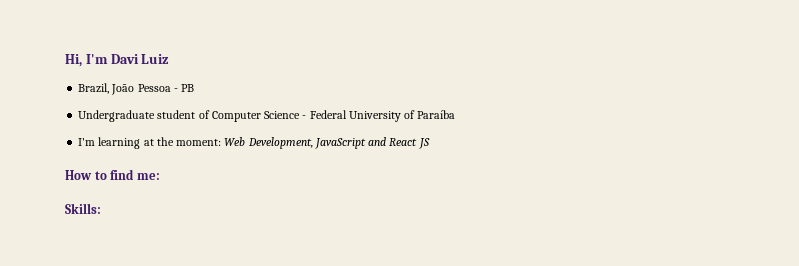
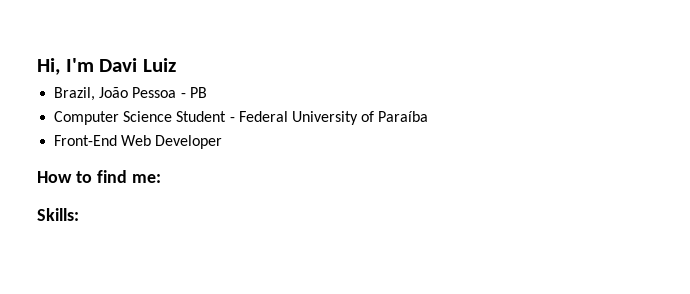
[78,110,210,122] Undergraduate student of -> (207, 92) none
(301, 115) none -> [176,111,227,122] Student
[78,137,430,149] I'm learning at the moment: Web Development, JavaScript and React JS -> [54,135,223,149] Front-End Web Developer

